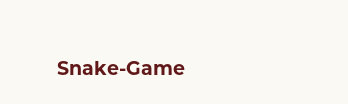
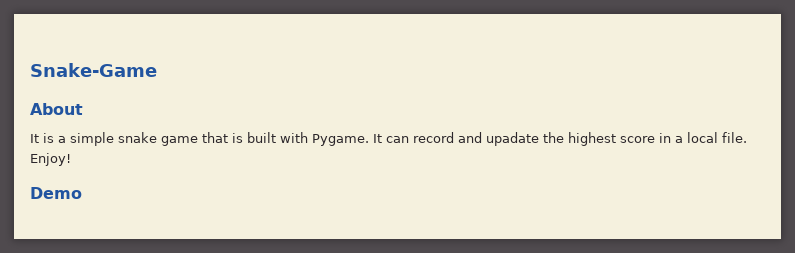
(185, 68) none -> [30,103,83,115] [30,132,747,146] [30,153,71,166] [30,187,82,199] // About // It is a simple snake game that is built with Pygame. It can record and upadate the highest score in a local file. // Enjoy! // Demo

